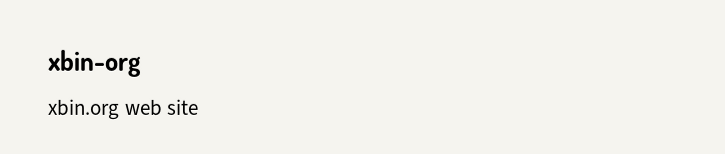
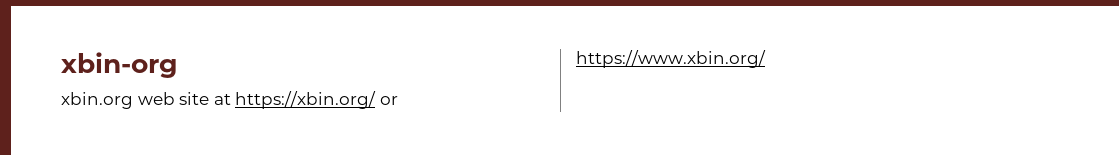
(199, 106) none -> [213,91,398,109] [576,50,766,68] at https://xbin.org/ or https://www.xbin.org/

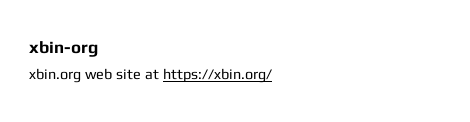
[379,96,398,105] [576,50,766,68] or https://www.xbin.org/ -> (272, 75) none

